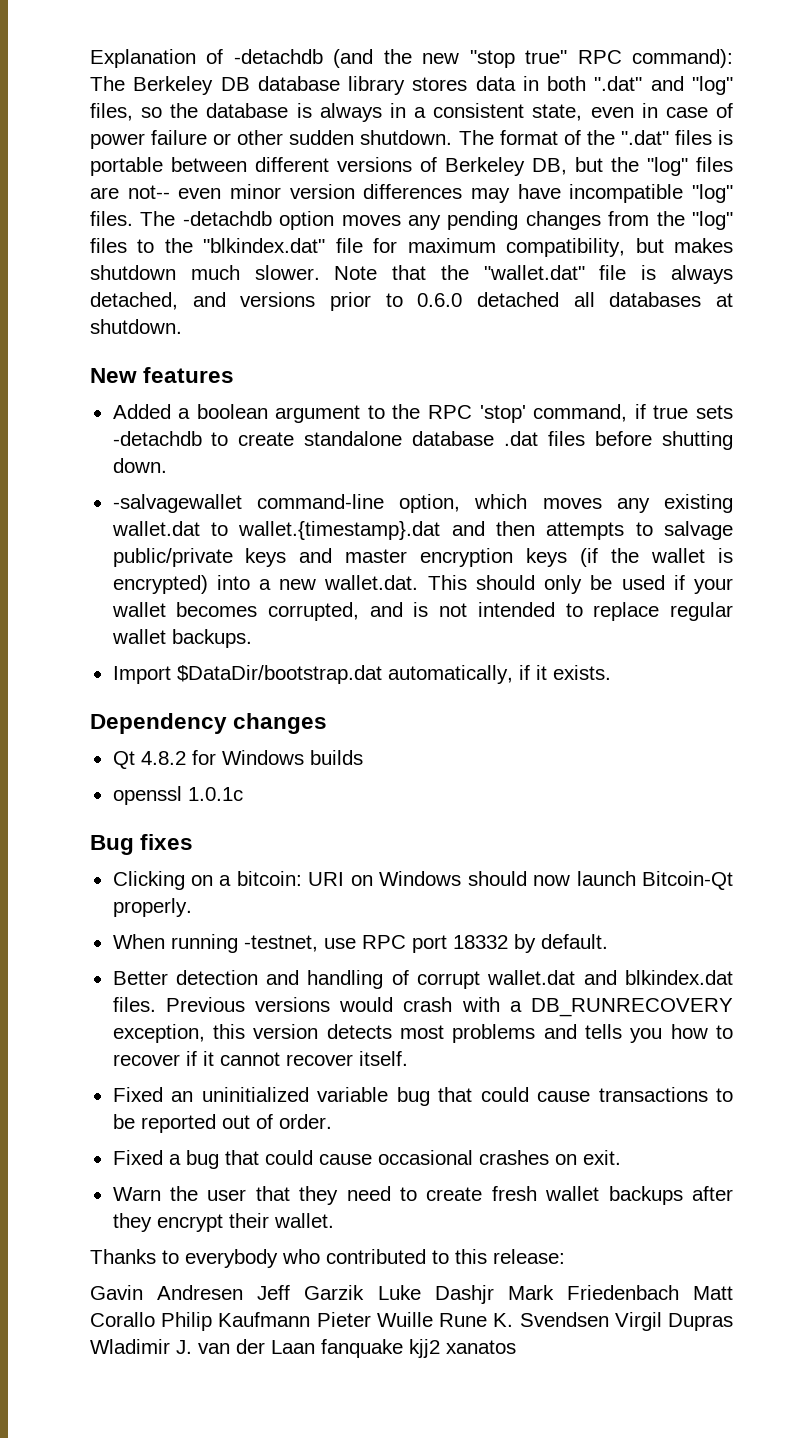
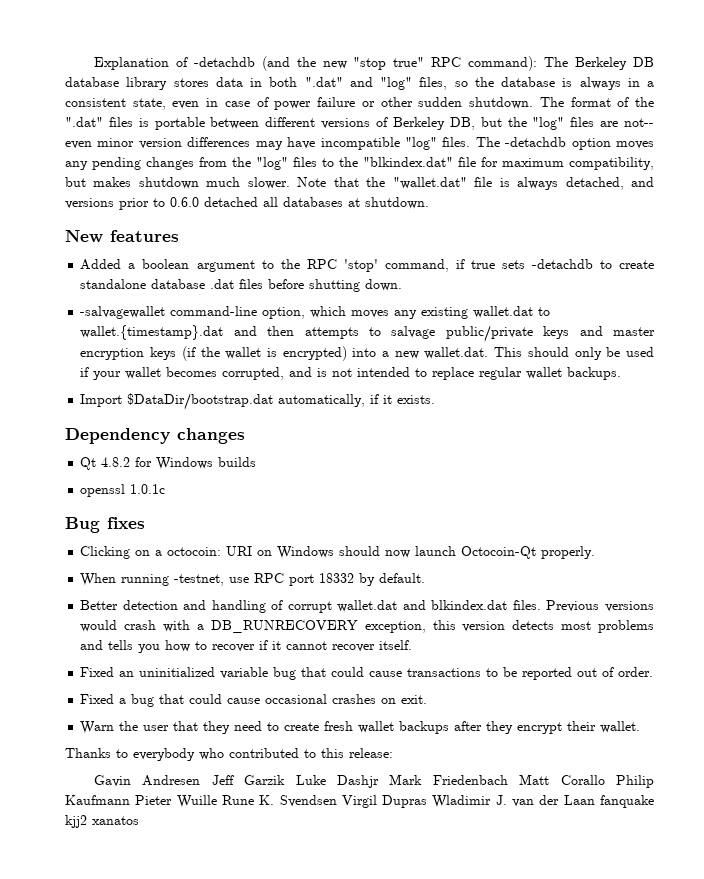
[236,871,302,886] bitcoin: -> [167,547,222,556] octocoin:
[642,871,733,890] Bitcoin-Qt -> [461,546,537,559] Octocoin-Qt

